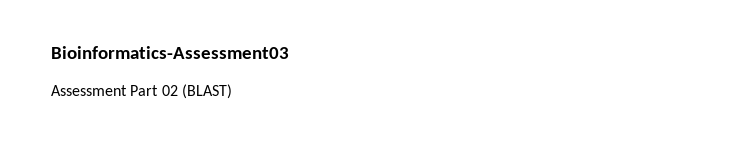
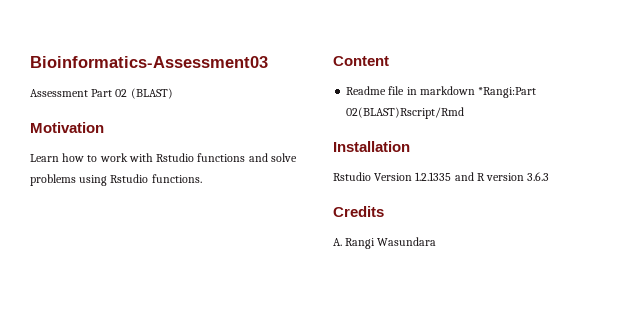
(232, 91) none -> [30,122,104,133] [30,153,297,162] [30,174,202,186] [333,56,389,66] [346,86,537,98] [346,107,465,119] [333,141,410,152] [333,172,550,181] [333,206,384,217] [333,237,437,249] // Motivation // Learn how to work with Rstudio functions and solve problems using Rstudio functions. // Content // Readme file in markdown *Rangi:Part 02(BLAST)Rscript/Rmd // Installation // Rstudio Version 1.2.1335 and R version 3.6.3 // Credits // A. Rangi Wasundara

